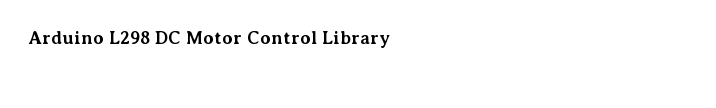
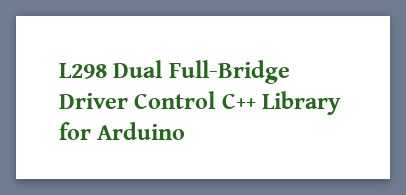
[28,31,390,48] Arduino L298 DC Motor Control Library -> [59,60,290,84] [59,91,342,115] [59,122,186,140] L298 Dual Full-Bridge Driver Control C++ Library for Arduino

